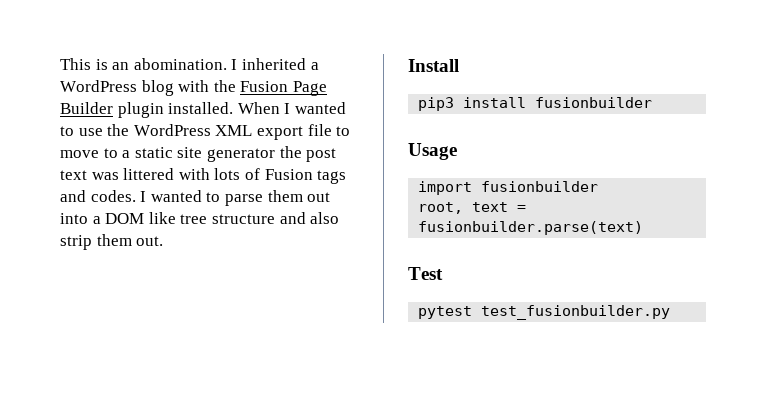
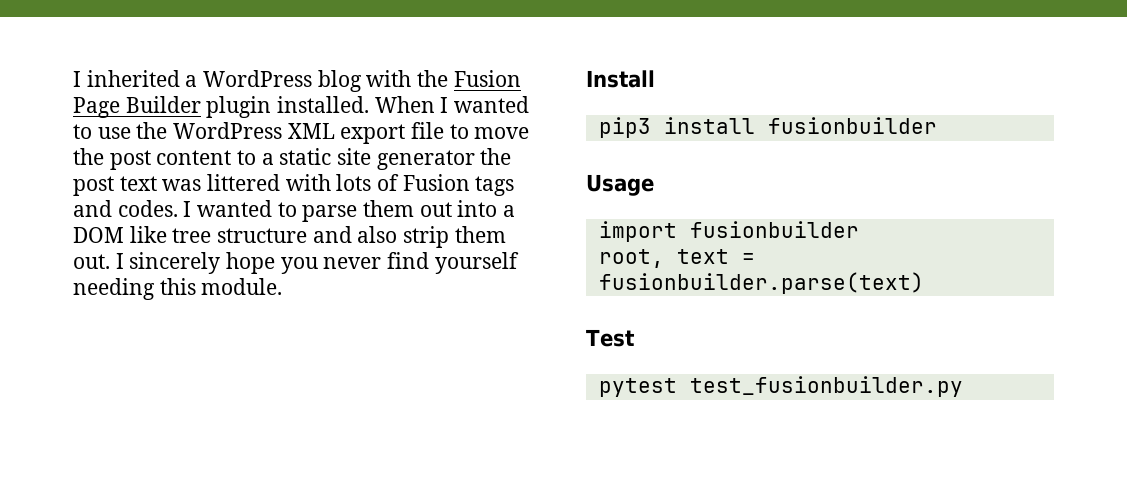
[60,58,227,70] This is an abomination. -> (73, 79) none
(99, 154) none -> [73,148,232,170] the post content
(164, 241) none -> [115,252,519,274] [73,278,283,300] I sincerely hope you never find yourself needing this module.

